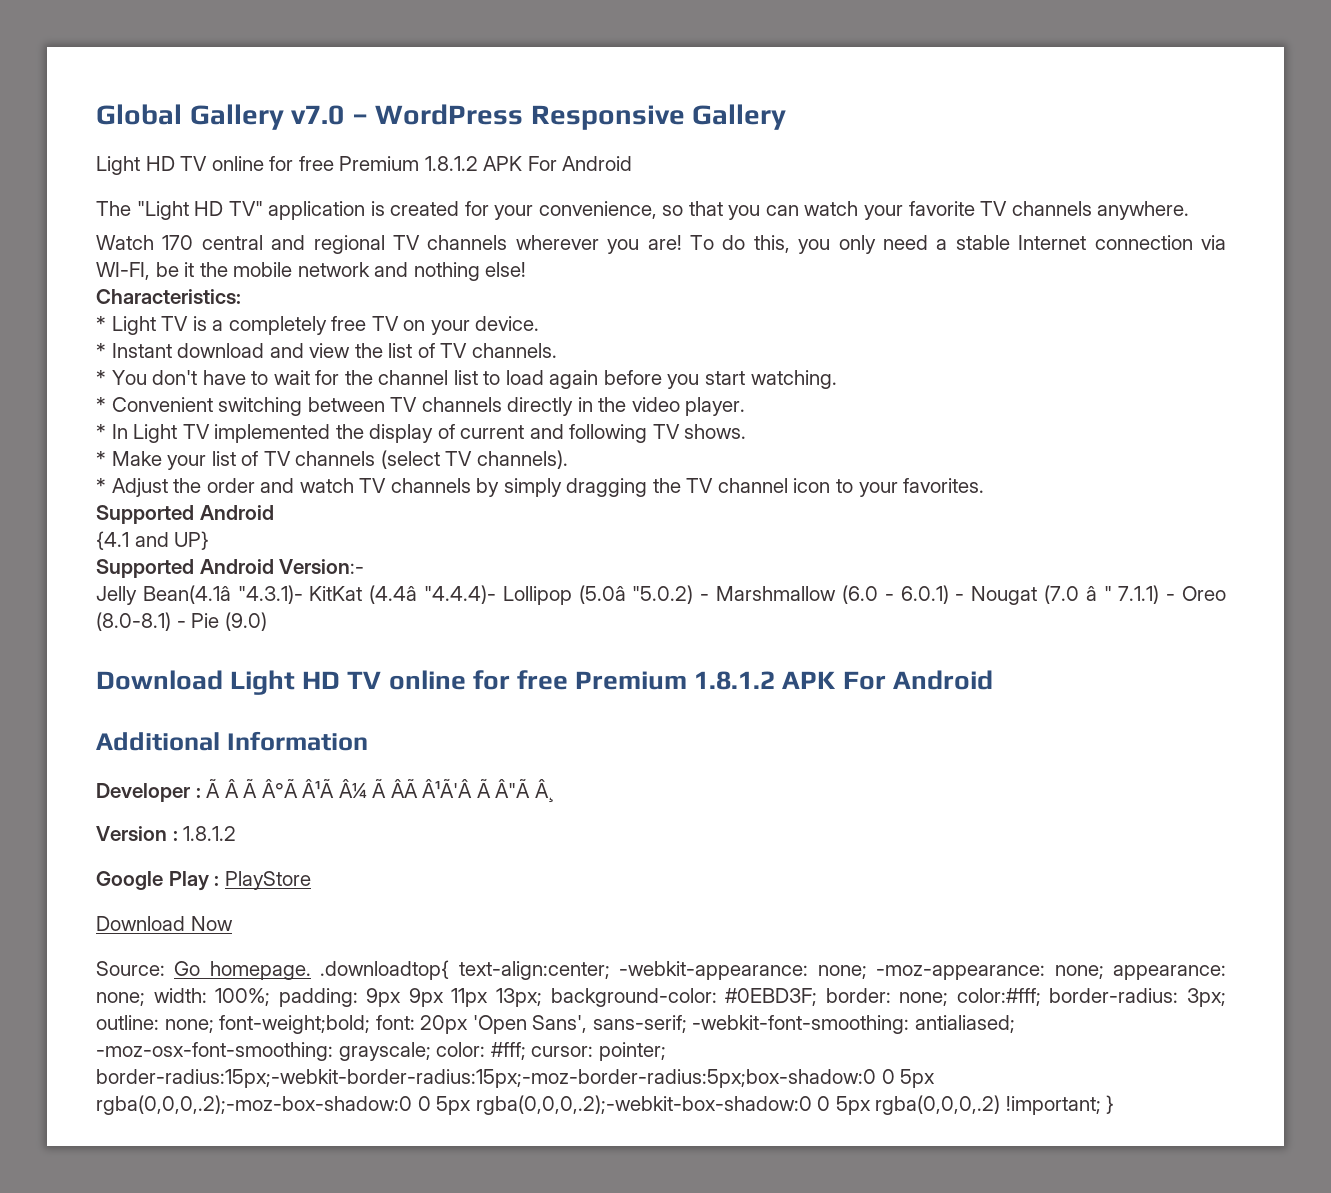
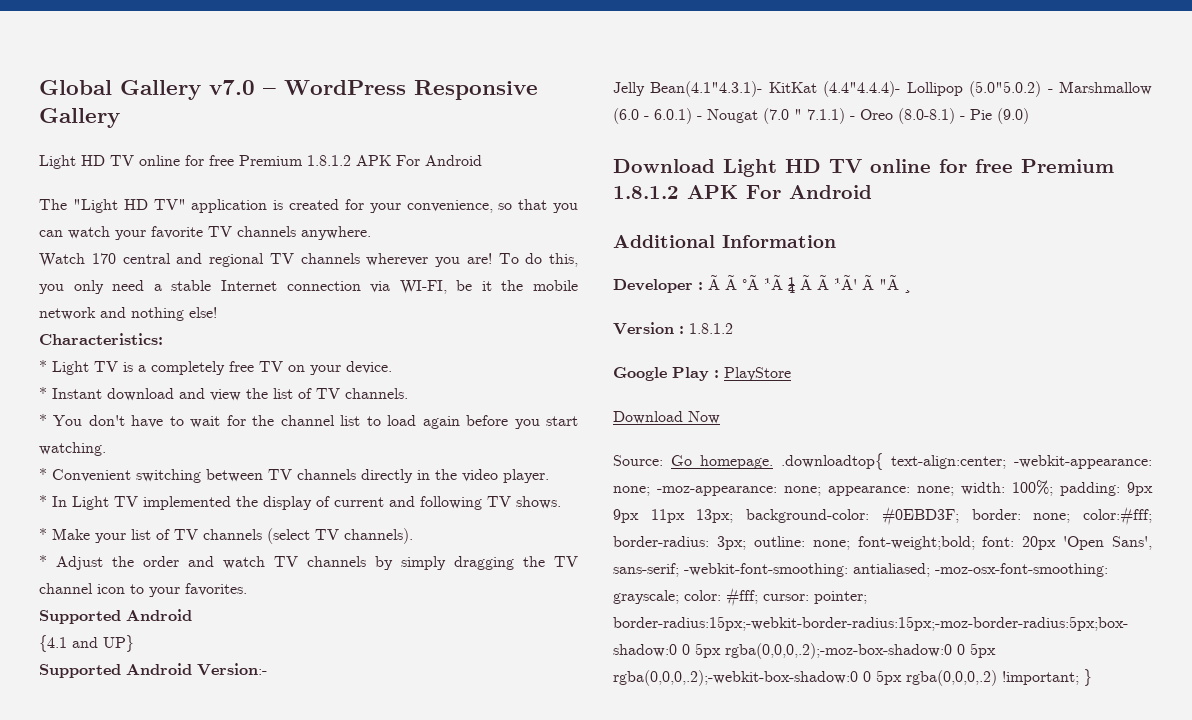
[142,585,694,605] Bean(4.1â "4.3.1)- KitKat (4.4â "4.4.4)- Lollipop (5.0â "5.0.2) -> [650,81,1042,97] Bean(4.1"4.3.1)- KitKat (4.4"4.4.4)- Lollipop (5.0"5.0.2)
[1085,586,1097,601] â -> (789, 116) none
[224,778,553,803] Â Ã Â°Ã Â¹Ã Â¼ Ã ÂÃ Â¹Ã'Â Ã Â"Ã Â¸ -> [725,274,899,293] [904,290,911,293] Ã °Ã ¹Ã ¼ Ã Ã ¹Ã' Ã "Ã ¸

